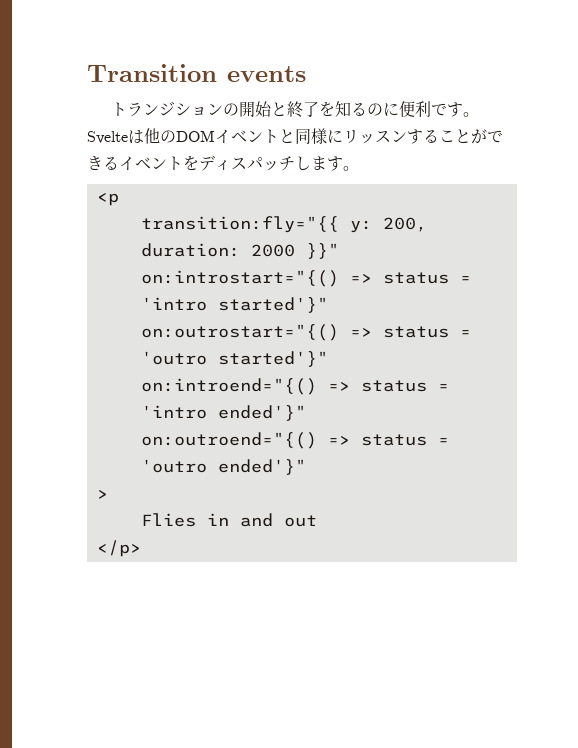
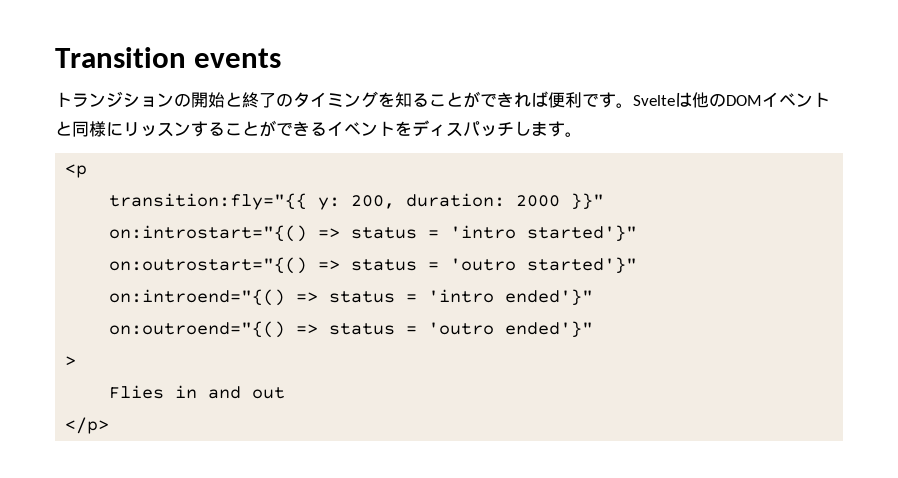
[318,101,399,117] を知るのに -> [276,91,548,108] のタイミングを知ることができれば

